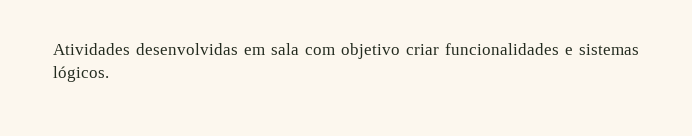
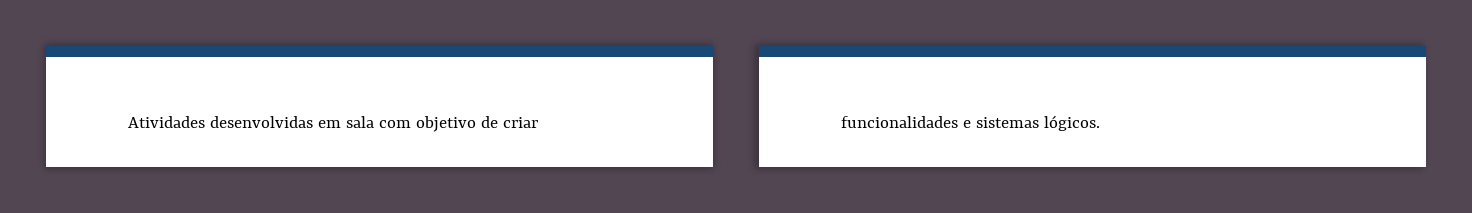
(400, 51) none -> [480,116,498,128] de

